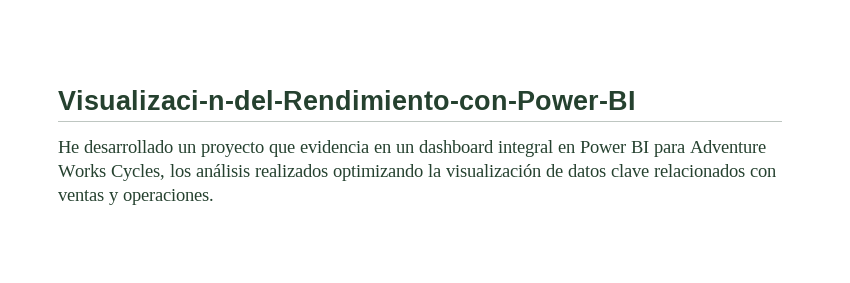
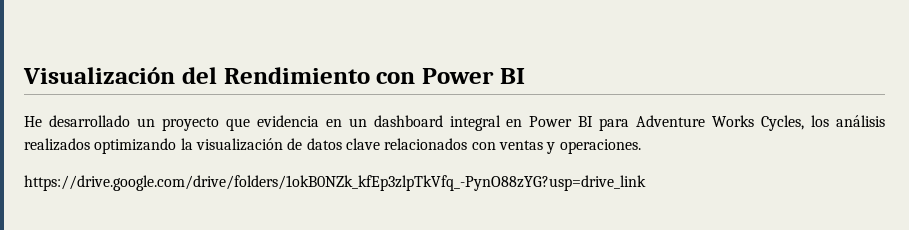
[58,90,636,110] Visualizaci-n-del-Rendimiento-con-Power-BI -> [23,67,525,84] Visualización del Rendimiento con Power BI
(214, 197) none -> [24,175,646,191] // https://drive.google.com/drive/folders/1okB0NZk_kfEp3zlpTkVfq_-PynO88zYG?usp=drive_link

